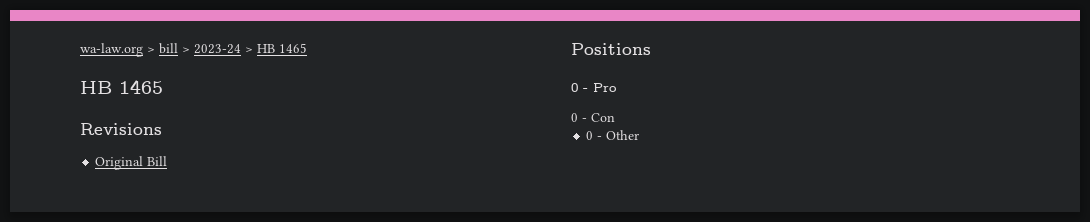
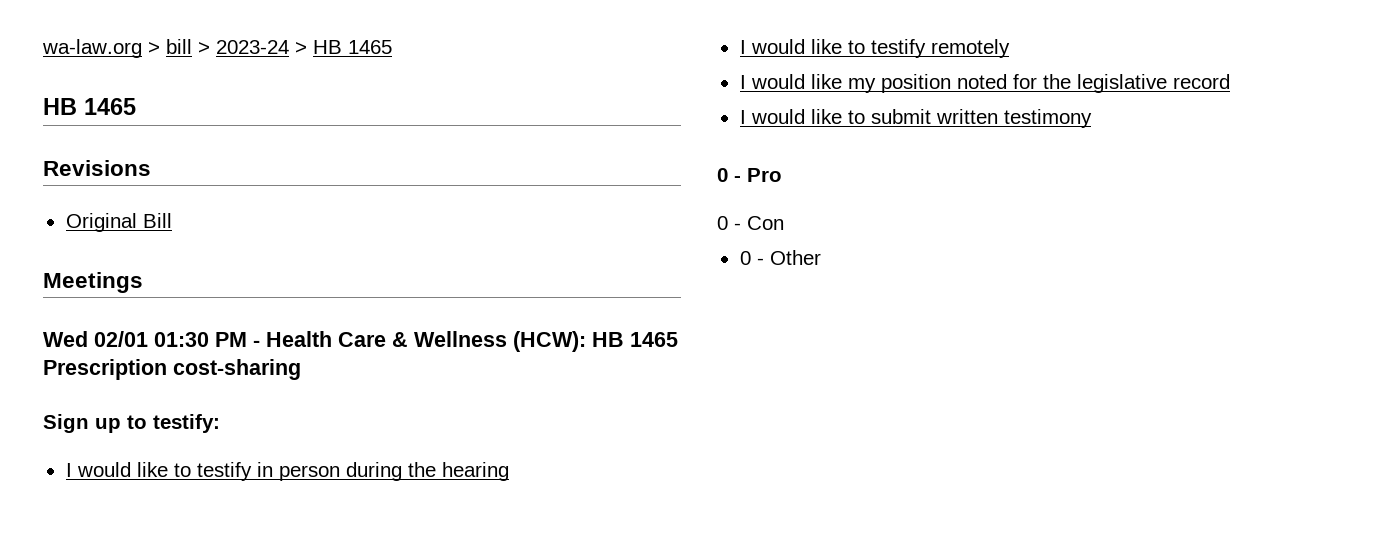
[571,43,651,55] Positions -> [43,272,143,293] [43,331,678,352] [43,359,301,380] [43,414,220,433] [65,462,509,481] [739,39,1010,58] [739,74,1230,93] [739,109,1092,128] Meetings // Wed 02/01 01:30 PM - Health Care & Wellness (HCW): HB 1465 Prescription cost-sharing // Sign up to testify: // I would like to testify in person during the hearing // I would like to testify remotely // I would like my position noted for the legislative record // I would like to submit written testimony

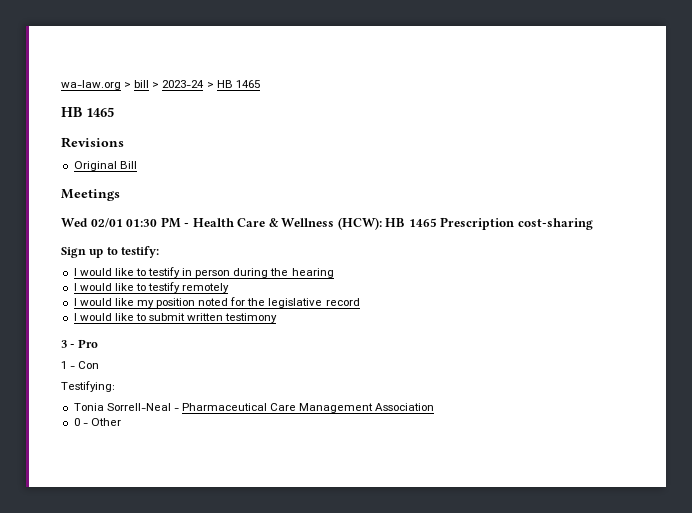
[717,168,728,182] 0 -> [61,340,67,348] 3
[717,216,728,230] 0 -> [61,361,67,369] 1
(784, 223) none -> [61,381,115,392] [73,403,435,413] // Testifying: // Tonia Sorrell-Neal - Pharmaceutical Care Management Association

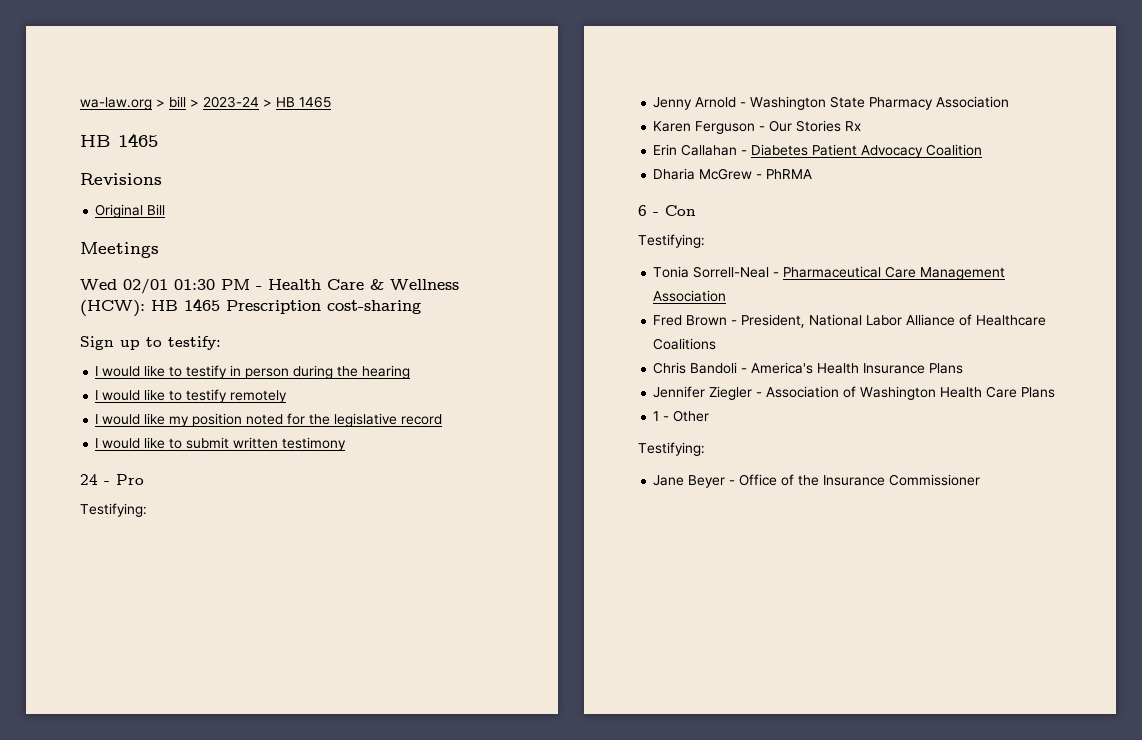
[61,340,67,348] 3 -> [80,474,98,485] 24
[61,361,67,369] 1 -> [80,503,147,517] [653,96,1010,110] [653,120,862,134] [653,144,983,158] [653,168,813,180] [638,205,647,216] Testifying: // Jenny Arnold - Washington State Pharmacy Association // Karen Ferguson - Our Stories Rx // Erin Callahan - Diabetes Patient Advocacy Coalition // Dharia McGrew - PhRMA // 6
[73,418,121,426] 0 - Other -> [653,314,1047,328] [653,338,717,350] [653,362,964,374] [653,386,1056,400] [653,410,710,422] [638,442,705,456] [653,474,981,488] Fred Brown - President, National Labor Alliance of Healthcare Coalitions // Chris Bandoli - America's Health Insurance Plans // Jennifer Ziegler - Association of Washington Health Care Plans // 1 - Other // Testifying: // Jane Beyer - Office of the Insurance Commissioner

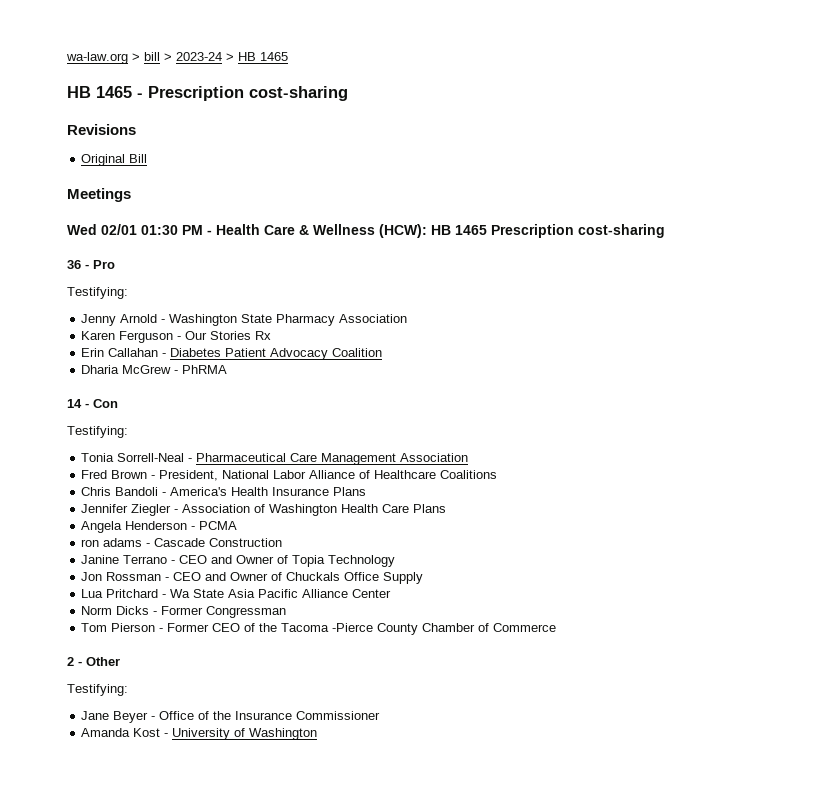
(158, 140) none -> [137,86,348,101] - Prescription cost-sharing
[80,336,221,350] [95,365,411,379] [95,389,288,403] [95,413,443,427] [95,437,347,451] [80,474,98,485] Sign up to testify: // I would like to testify in person during the hearing // I would like to testify remotely // I would like my position noted for the legislative record // I would like to submit written testimony // 24 -> [67,260,81,269] 36
[638,205,647,216] 6 -> [67,399,82,408] 14
[653,411,660,421] 1 -> [81,521,238,533] [81,538,283,547] [81,555,396,567] [81,572,424,584] [81,589,392,598] [81,606,287,618] [81,623,557,635] [67,657,74,666] Angela Henderson - PCMA // ron adams - Cascade Construction // Janine Terrano - CEO and Owner of Topia Technology // Jon Rossman - CEO and Owner of Chuckals Office Supply // Lua Pritchard - Wa State Asia Pacific Alliance Center // Norm Dicks - Former Congressman // Tom Pierson - Former CEO of the Tacoma -Pierce County Chamber of Commerce // 2
(981, 480) none -> [81,728,318,740] // Amanda Kost - University of Washington

